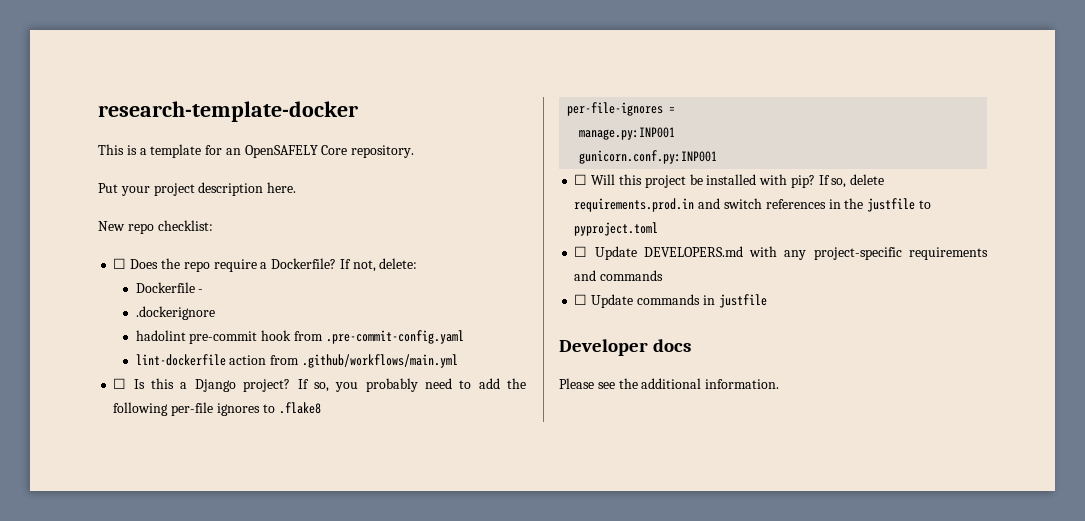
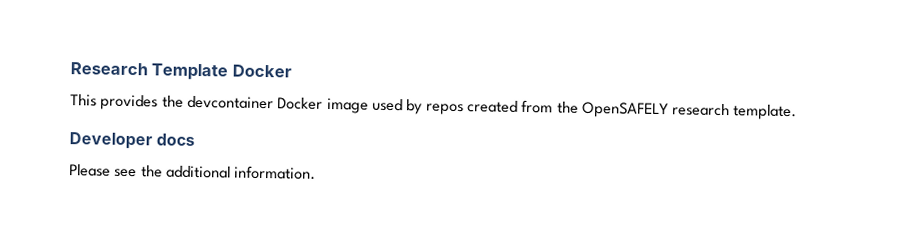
[98,101,358,122] [98,144,415,158] [98,182,297,196] [98,220,213,234] [113,258,418,272] [135,282,204,293] [135,306,215,320] [135,330,464,344] [135,354,458,368] [113,378,527,392] [113,402,321,416] [567,102,676,116] [579,127,676,140] [579,150,718,164] [574,174,885,188] [574,198,931,212] [574,222,659,236] [574,246,988,260] [574,270,664,281] [574,294,767,308] research-template-docker // This is a template for an OpenSAFELY Core repository. // Put your project description here. // New repo checklist: // ☐ Does the repo require a Dockerfile? If not, delete: // Dockerfile - // .dockerignore // hadolint pre-commit hook from .pre-commit-config.yaml // lint-dockerfile action from .github/workflows/main.yml // ☐ Is this a Django project? If so, you probably need to add the following per-file ignores to .flake8 // per-file-ignores = // manage.py:INP001 // gunicorn.conf.py:INP001 // ☐ Will this project be installed with pip? If so, delete requirements.prod.in and switch references in the justfile to pyproject.toml // ☐ Update DEVELOPERS.md with any project-specific requirements and commands // ☐ Update commands in justfile -> [70,62,292,81] [70,94,798,121] Research Template Docker // This provides the devcontainer Docker image used by repos created from the OpenSAFELY research template.

